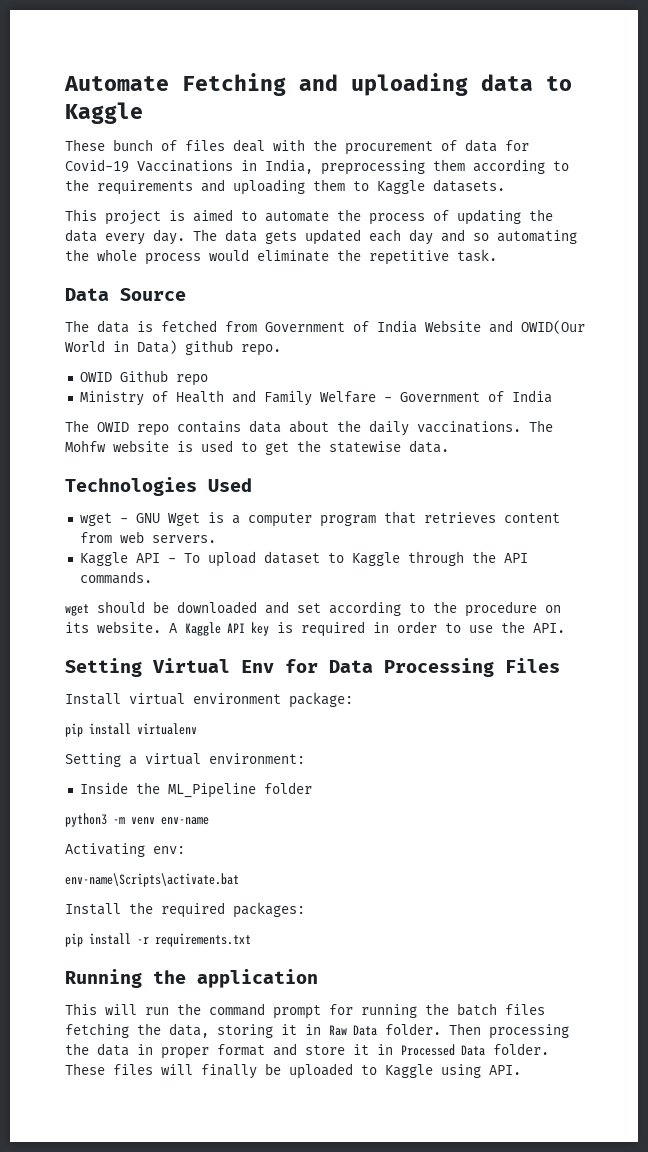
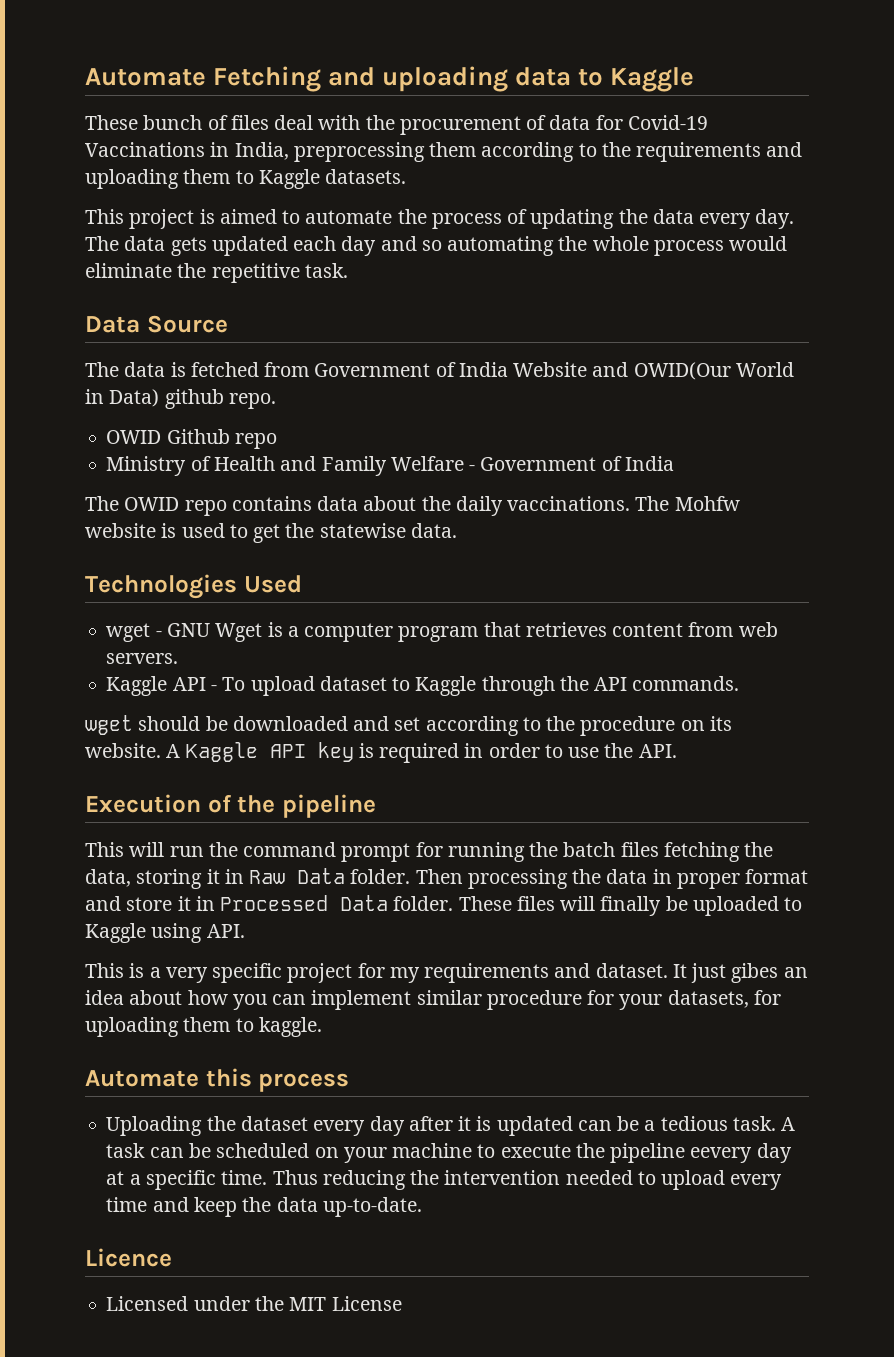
[65,658,560,677] [65,692,353,708] [65,723,197,737] [65,753,305,767] [79,782,312,798] [65,813,209,827] [65,843,185,857] [65,873,239,887] [65,902,305,918] [65,933,251,947] [65,969,318,988] Setting Virtual Env for Data Processing Files // Install virtual environment package: // pip install virtualenv // Setting a virtual environment: // Inside the ML_Pipeline folder // python3 -m venv env-name // Activating env: // env-name\Scripts\activate.bat // Install the required packages: // pip install -r requirements.txt // Running the application -> [85,794,376,818] Execution of the pipeline
(521, 1070) none -> [85,963,808,983] [85,990,781,1010] [85,1017,322,1037] [85,1068,350,1092] [106,1116,796,1136] [106,1143,792,1163] [106,1170,783,1190] [106,1197,422,1217] [85,1248,172,1267] [106,1296,402,1311] // This is a very specific project for my requirements and dataset. It just gibes an idea about how you can implement similar procedure for your datasets, for uploading them to kaggle. // Automate this process // Uploading the dataset every day after it is updated can be a tedious task. A task can be scheduled on your machine to execute the pipeline eevery day at a specific time. Thus reducing the intervention needed to upload every time and keep the data up-to-date. // Licence // Licensed under the MIT License

